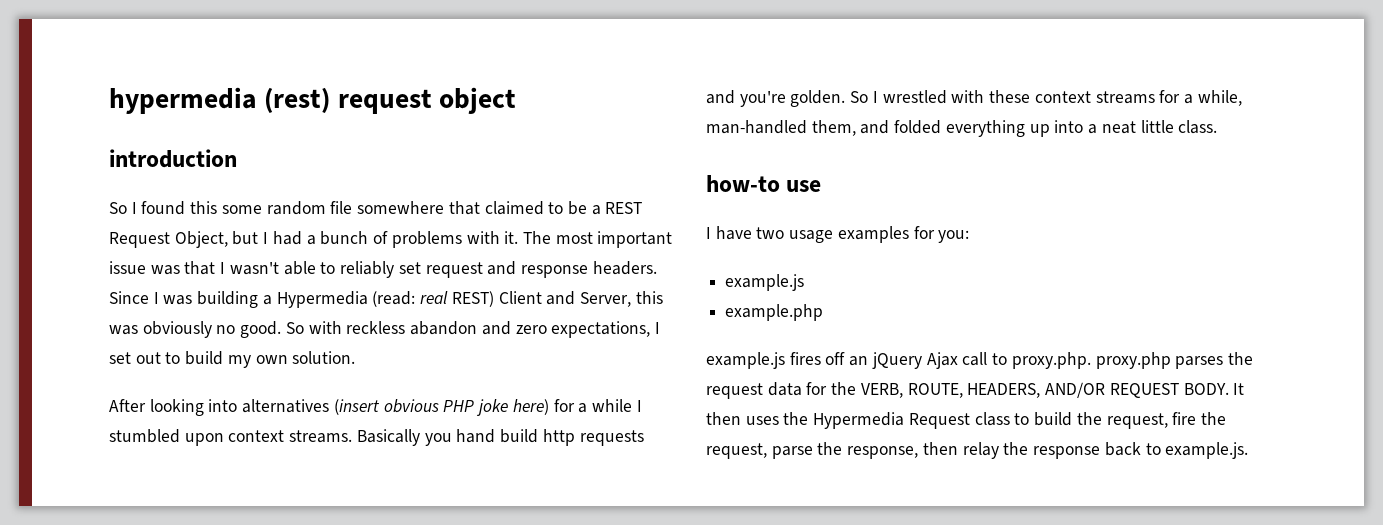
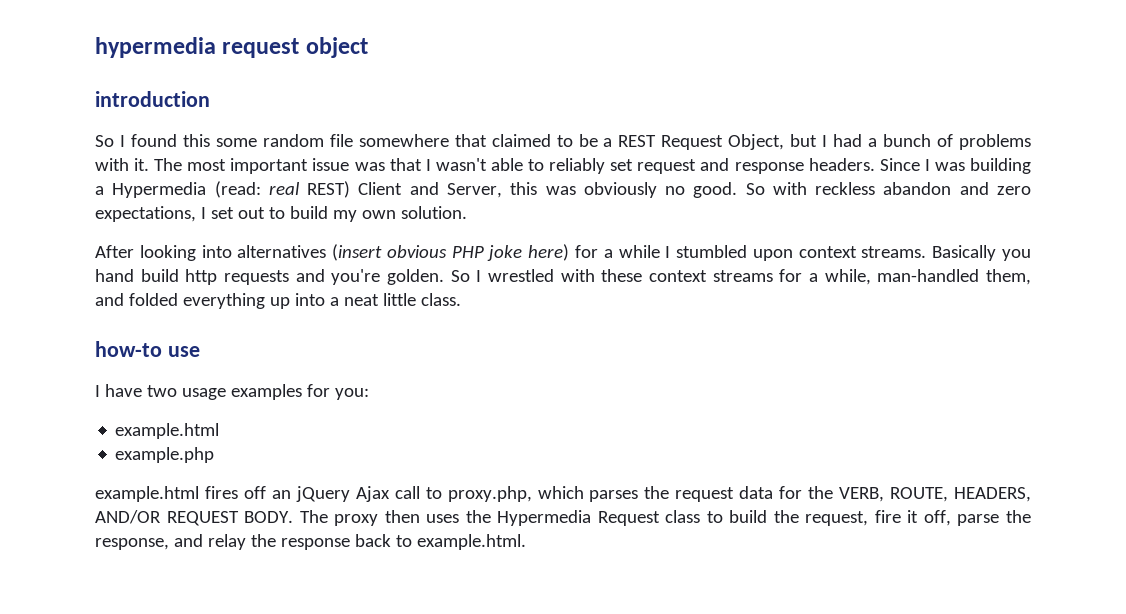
[264,87,331,113] (rest) -> (216, 47) none
[725,274,805,291] example.js -> [115,423,220,439] example.html
[706,352,785,369] example.js -> [95,486,199,502] example.html
[1011,352,1171,369] proxy.php. proxy.php -> [447,486,584,502] proxy.php, which
[1233,383,1245,395] It -> [299,510,379,526] The proxy
[1200,412,1226,425] [706,443,767,459] the request, -> [907,510,951,526] it off,
[922,442,958,455] then -> [173,534,203,547] and
[1165,442,1249,459] example.js. -> [416,534,526,550] example.html.

